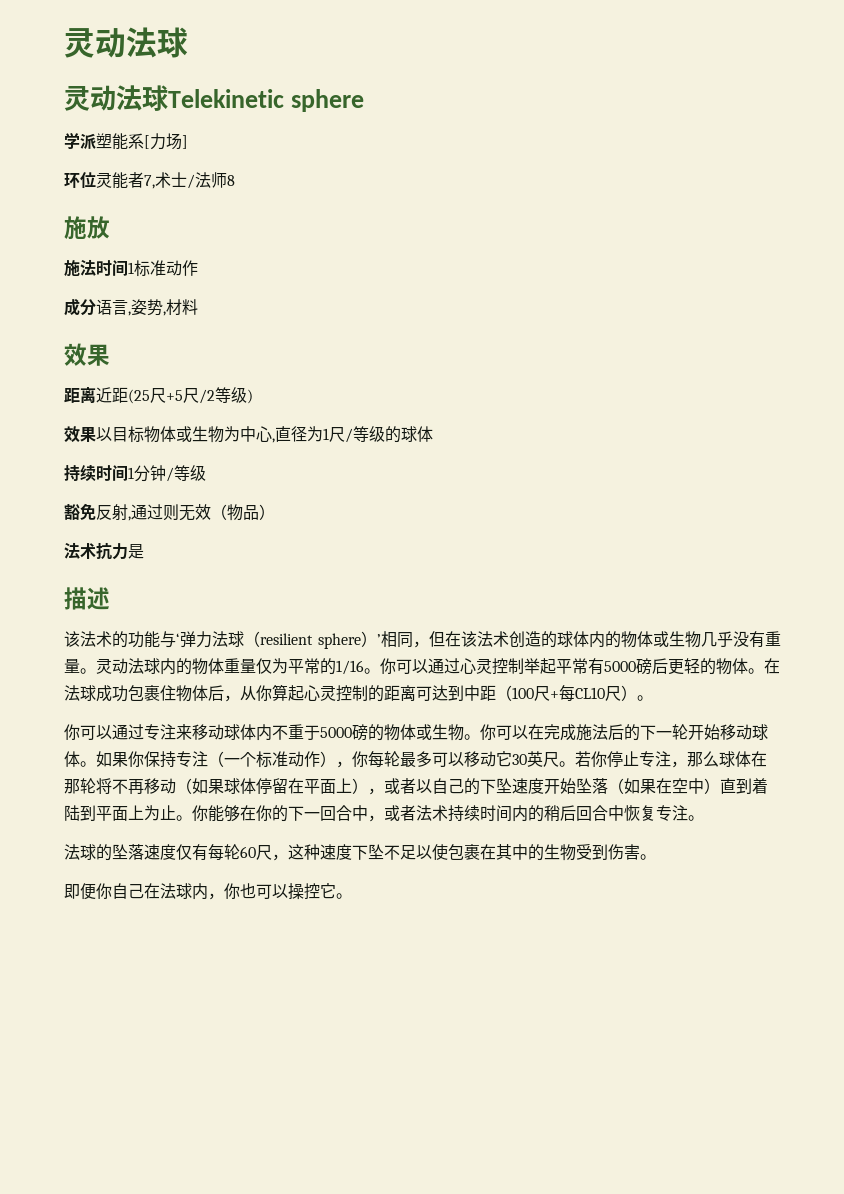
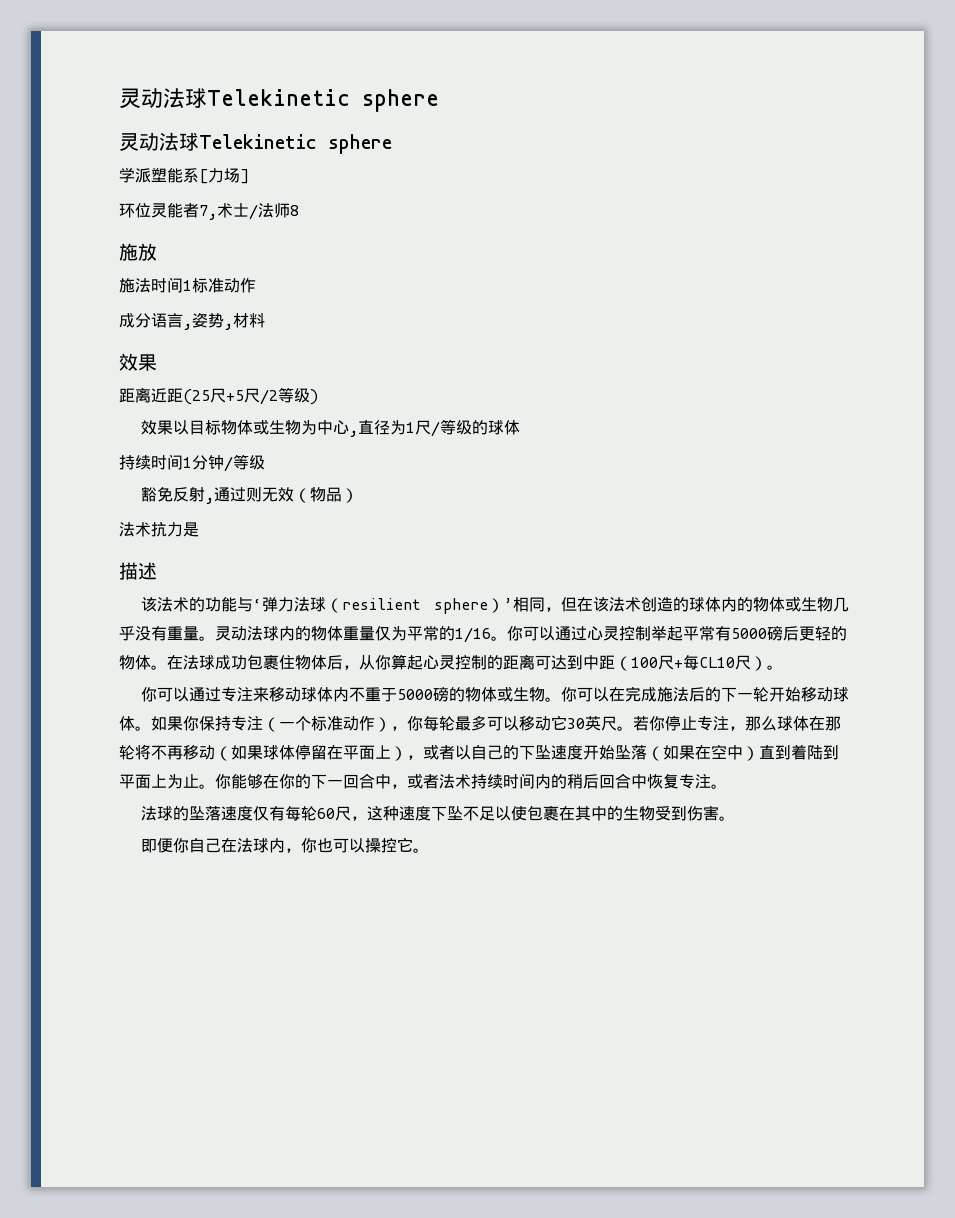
[64,27,188,58] 灵动法球 -> [119,88,439,112] 灵动法球Telekinetic sphere

